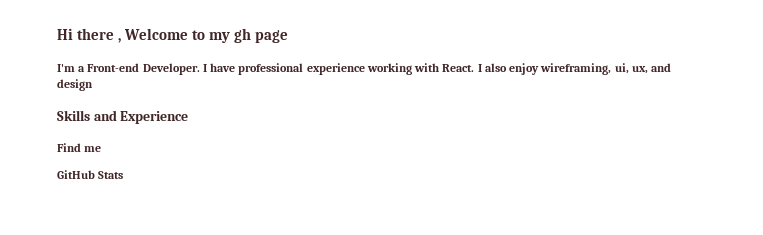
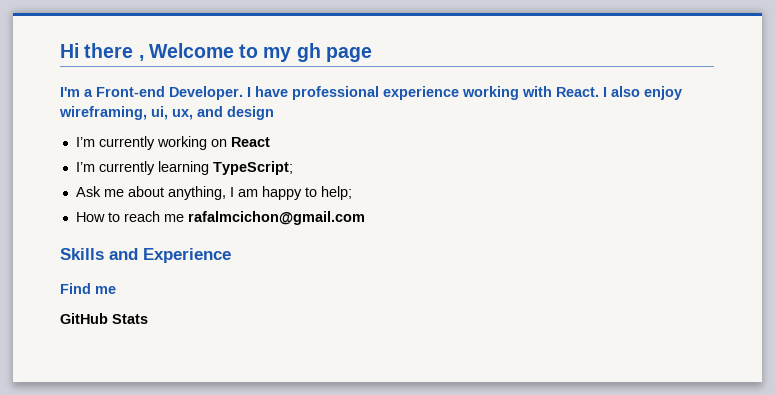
(93, 85) none -> [75,136,270,150] [75,161,293,175] [75,186,352,200] [75,211,365,225] // I’m currently working on React // I’m currently learning TypeScript; // Ask me about anything, I am happy to help; // How to reach me rafalmcichon@gmail.com

